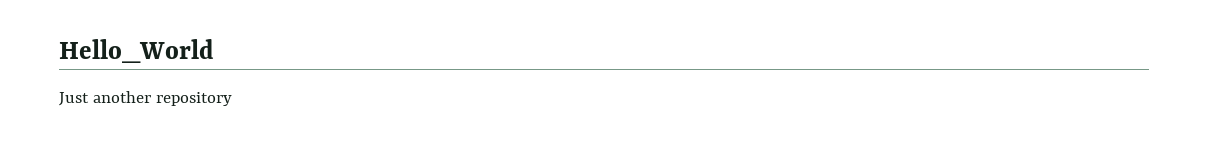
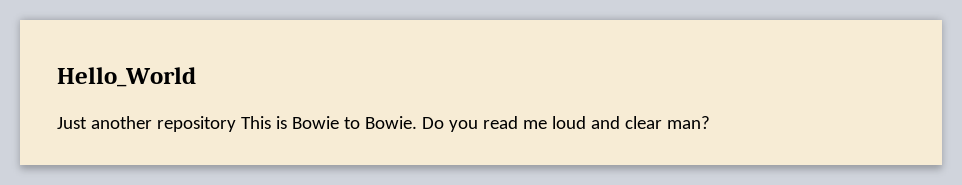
(232, 99) none -> [240,116,710,132] This is Bowie to Bowie. Do you read me loud and clear man?

